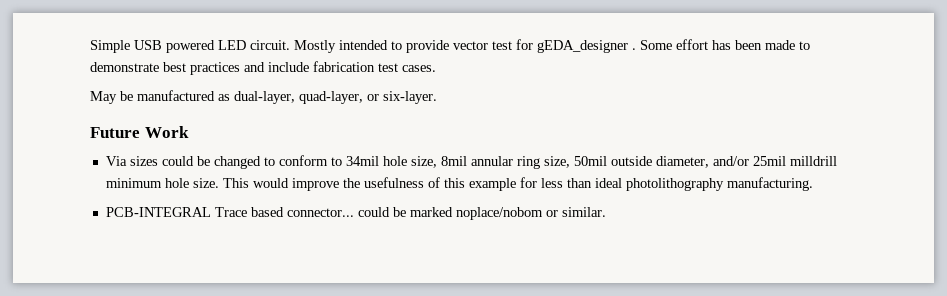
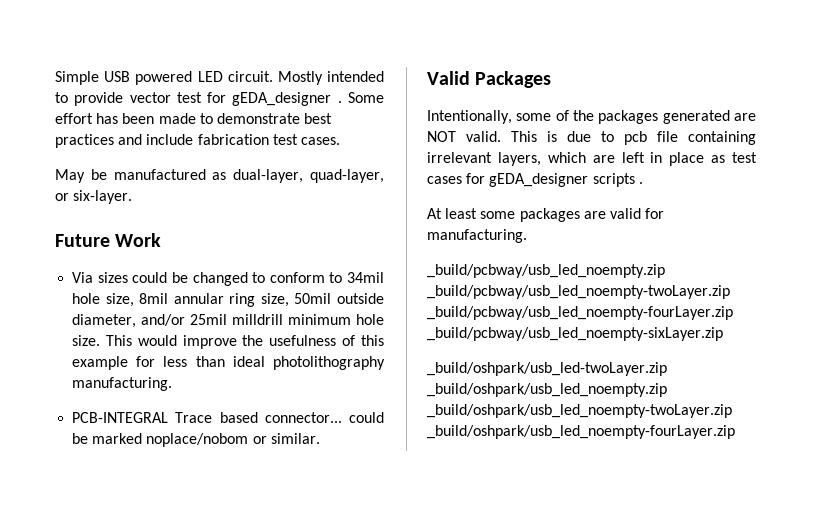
(606, 212) none -> [427,71,552,88] [427,110,756,124] [427,131,756,145] [427,152,757,166] [427,173,643,187] [427,208,665,222] [427,229,527,243] [427,264,665,278] [427,285,730,299] [427,306,733,320] [427,327,723,341] [427,362,667,376] [427,383,667,397] [427,404,732,418] [427,425,735,439] // Valid Packages // Intentionally, some of the packages generated are NOT valid. This is due to pcb file containing irrelevant layers, which are left in place as test cases for gEDA_designer scripts . // At least some packages are valid for manufacturing. // _build/pcbway/usb_led_noempty.zip _build/pcbway/usb_led_noempty-twoLayer.zip _build/pcbway/usb_led_noempty-fourLayer.zip _build/pcbway/usb_led_noempty-sixLayer.zip // _build/oshpark/usb_led-twoLayer.zip _build/oshpark/usb_led_noempty.zip _build/oshpark/usb_led_noempty-twoLayer.zip _build/oshpark/usb_led_noempty-fourLayer.zip

